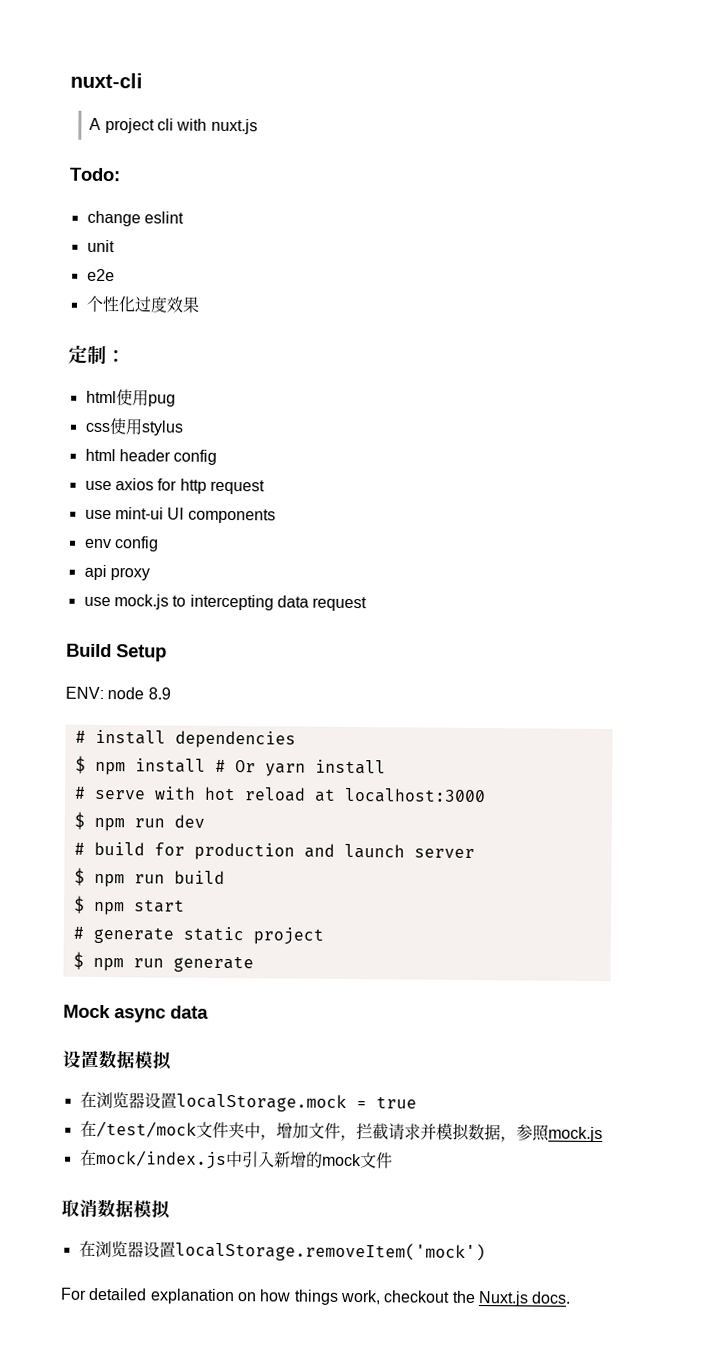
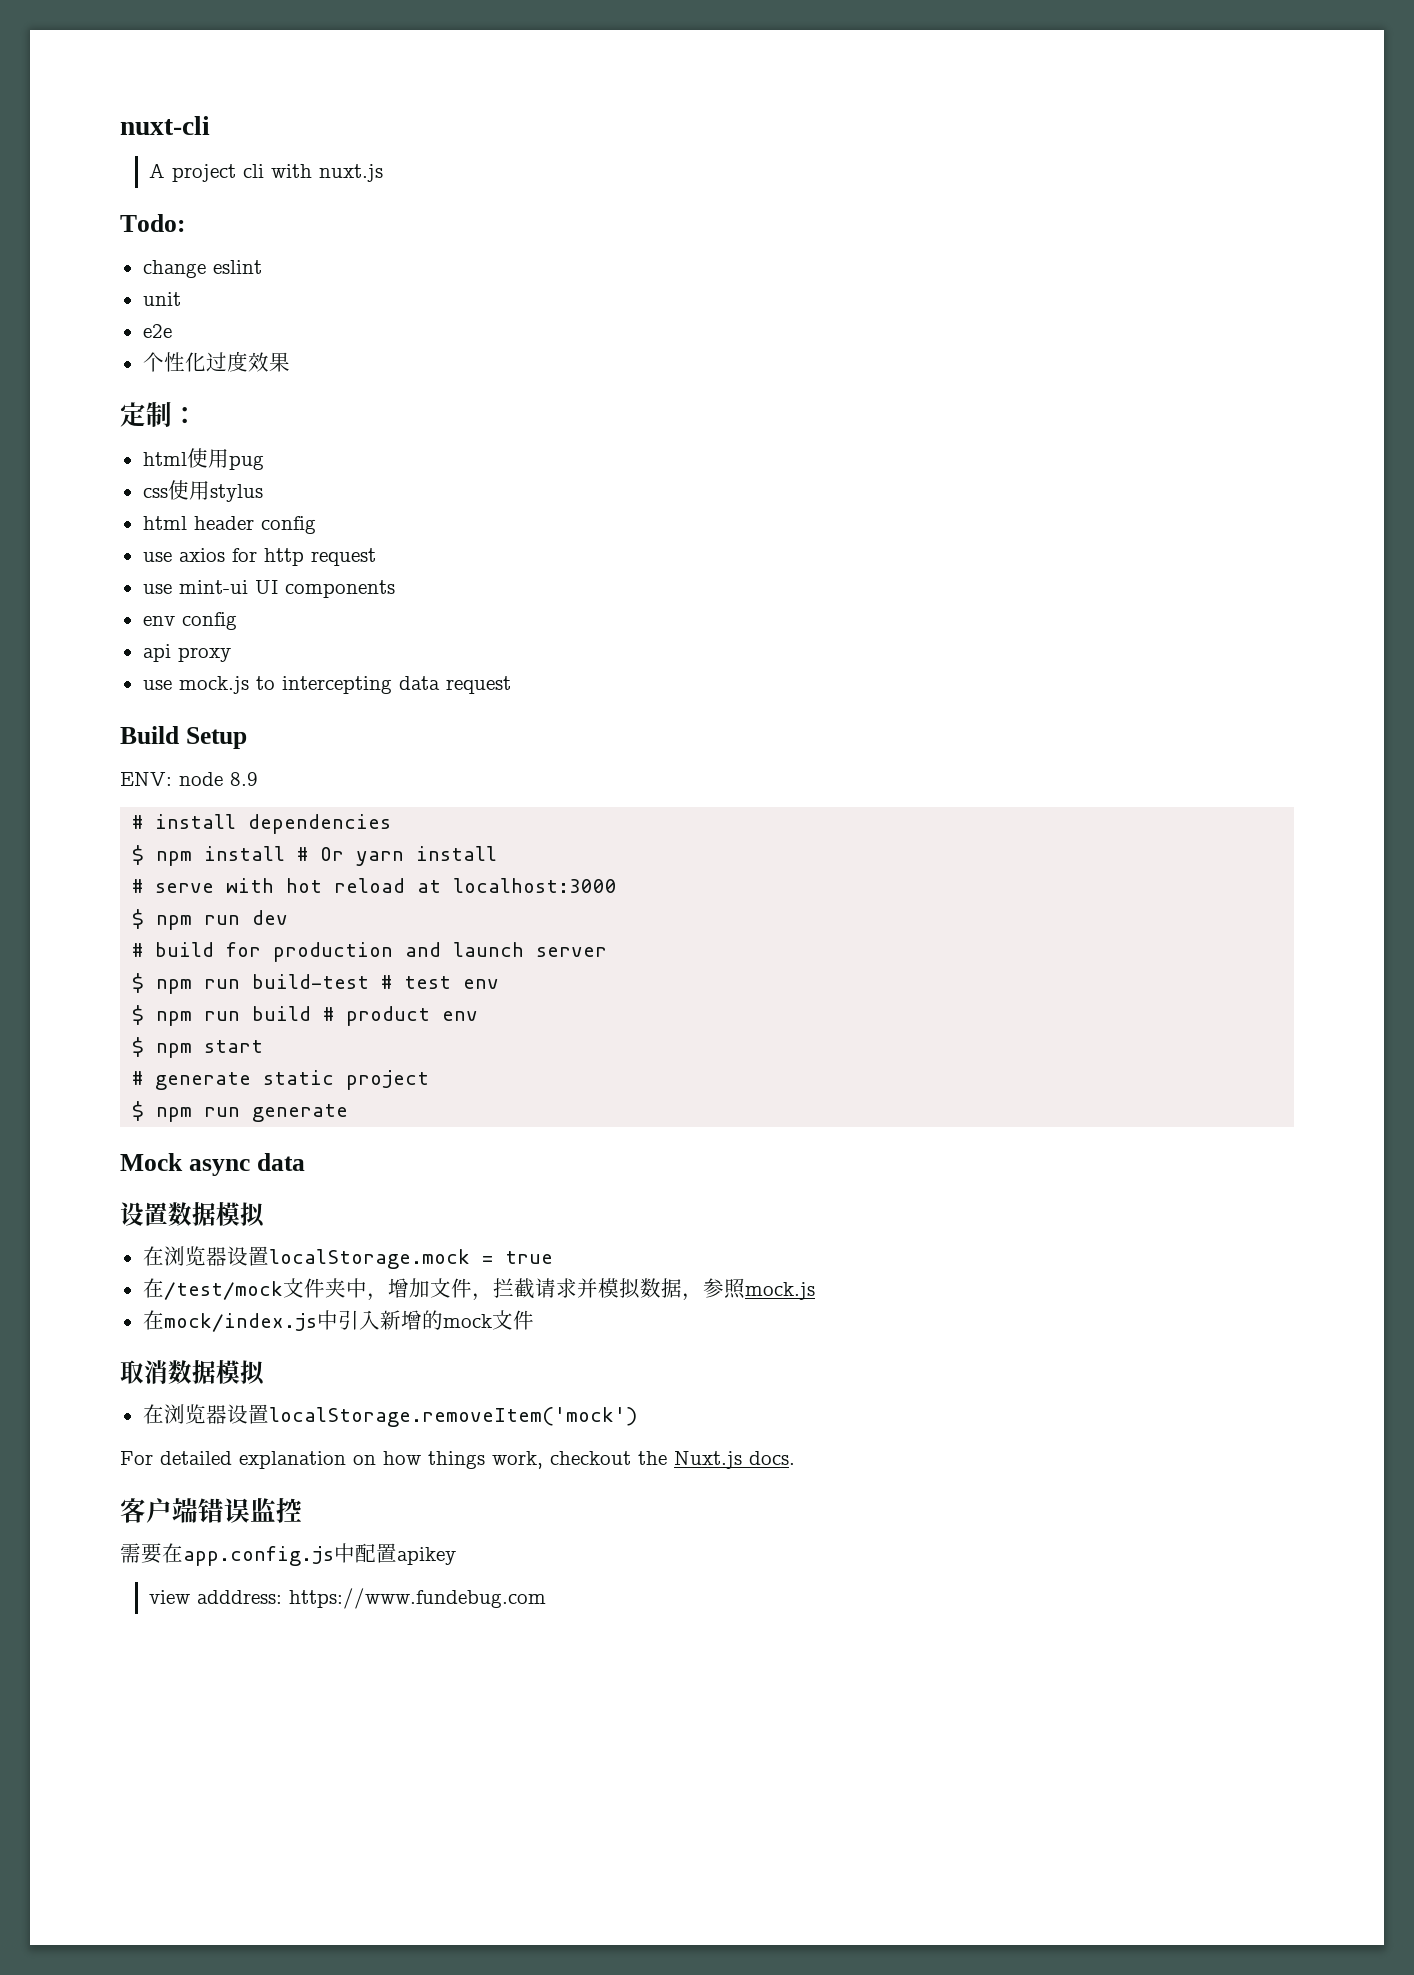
(475, 853) none -> [132,973,500,994] // $ npm run build-test # test env
(225, 877) none -> [323,1006,479,1026] # product env
(572, 1297) none -> [120,1497,302,1523] [120,1543,456,1566] [149,1588,547,1609] // 客户端错误监控 // 需要在app.config.js中配置apikey // view adddress: https://www.fundebug.com

